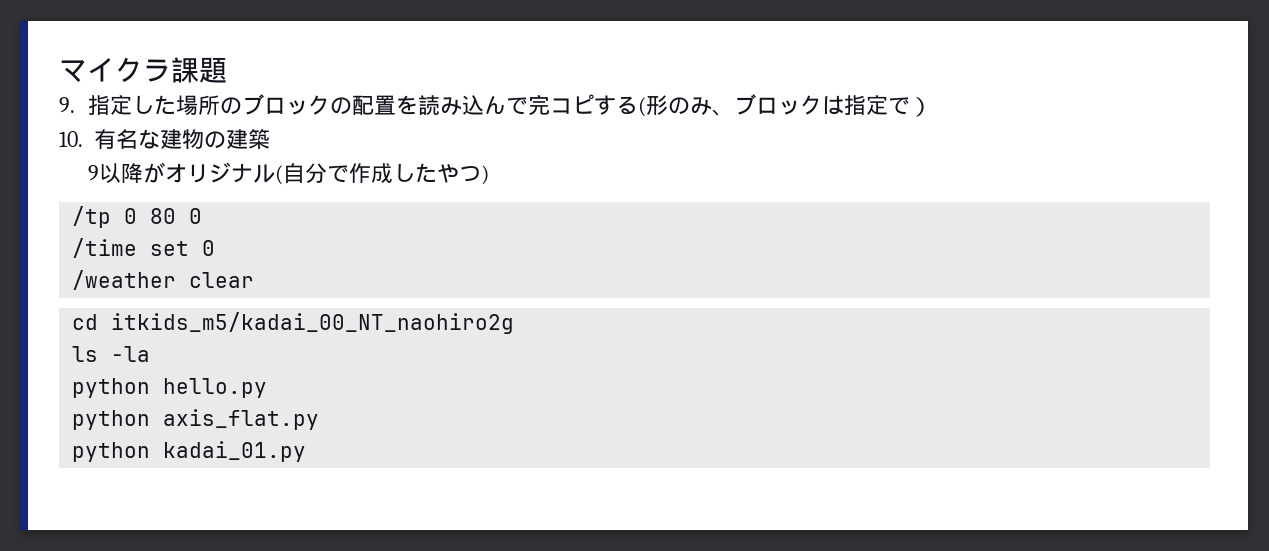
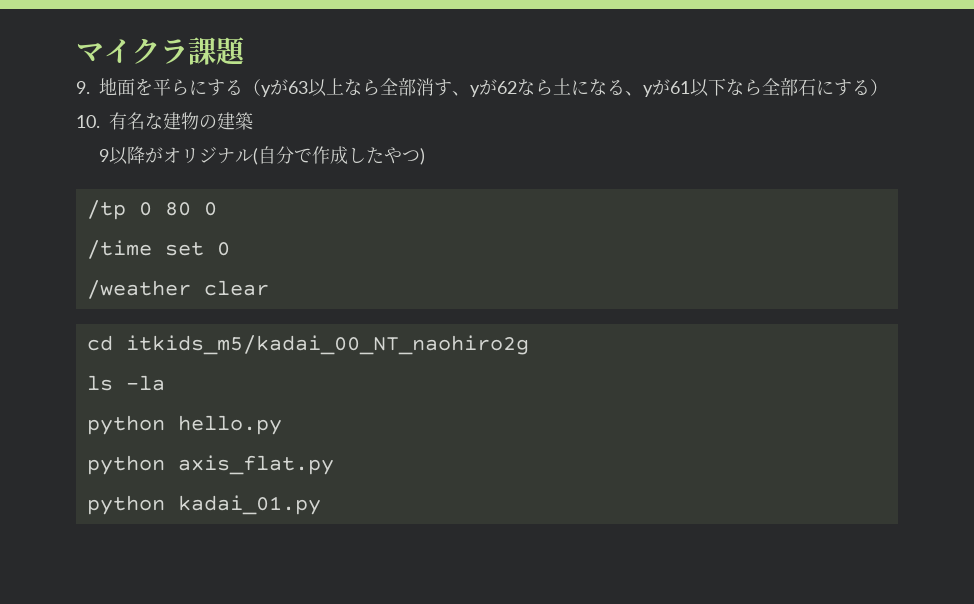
[88,94,911,117] 指定した場所のブロックの配置を読み込んで完コピする(形のみ、ブロックは指定で -> [99,78,871,97] 地面を平らにする（yが63以上なら全部消す、yが62なら土になる、yが61以下なら全部石にする

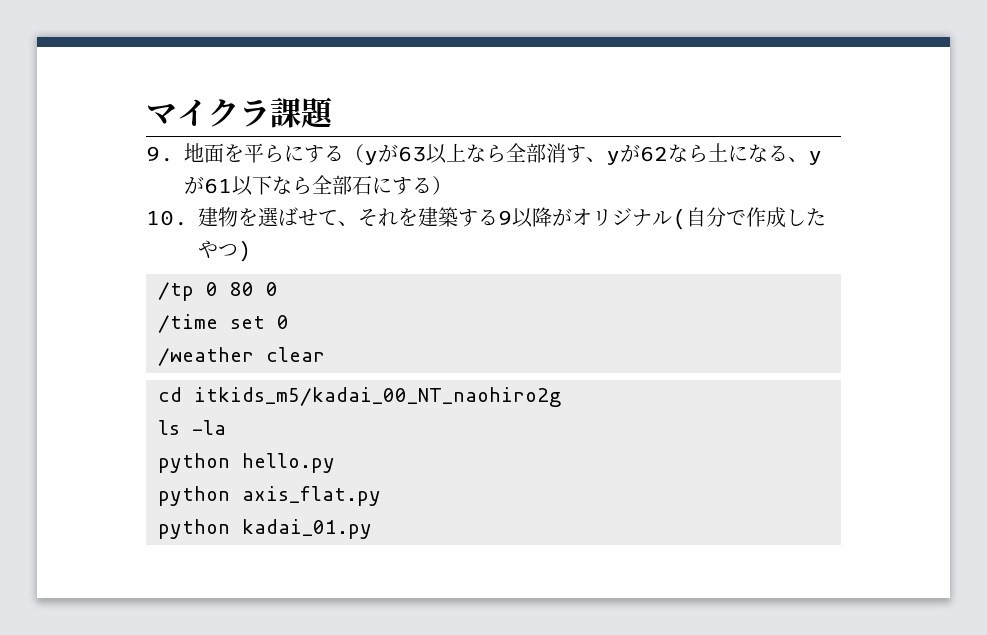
[109,112,217,130] 有名な建物の -> [198,207,418,227] 建物を選ばせて、それを
(253, 121) // -> [458,209,498,227] する

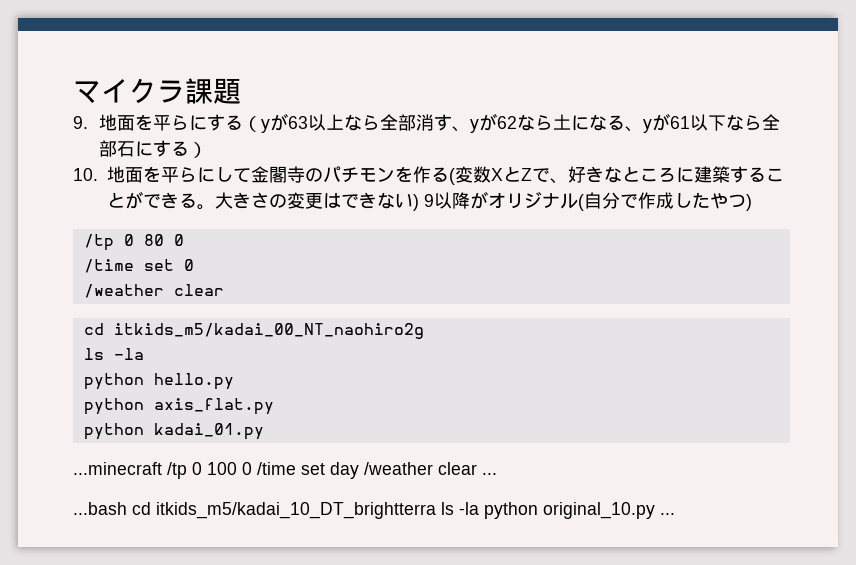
[198,207,498,227] 建物を選ばせて、それを建築する -> [106,166,784,185] [106,191,419,211] 地面を平らにして金閣寺のパチモンを作る(変数XとZで、好きなところに建築することができる。大きさの変更はできない)
(372, 529) none -> [73,462,497,479] [73,502,675,519] // ...minecraft /tp 0 100 0 /time set day /weather clear ... // ...bash cd itkids_m5/kadai_10_DT_brightterra ls -la python original_10.py ...

